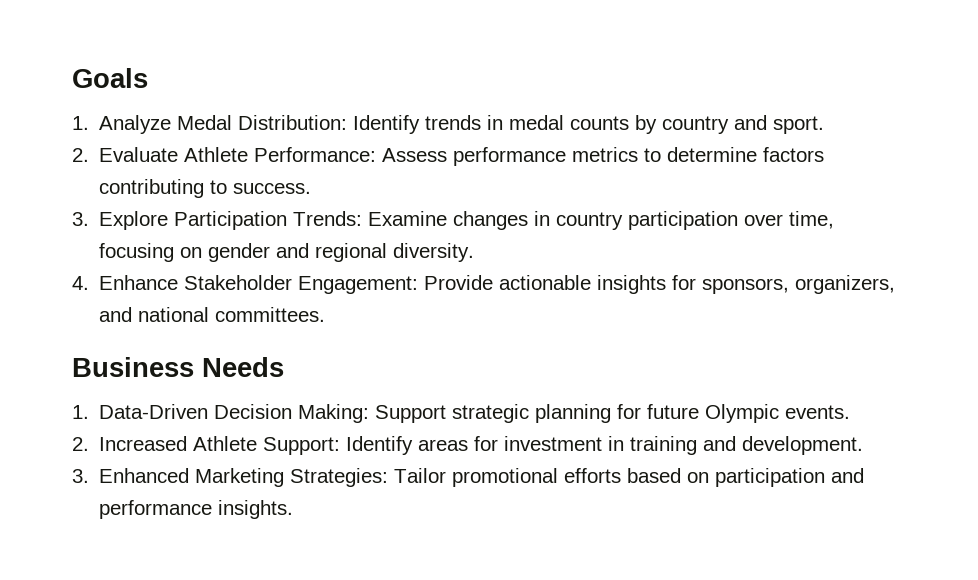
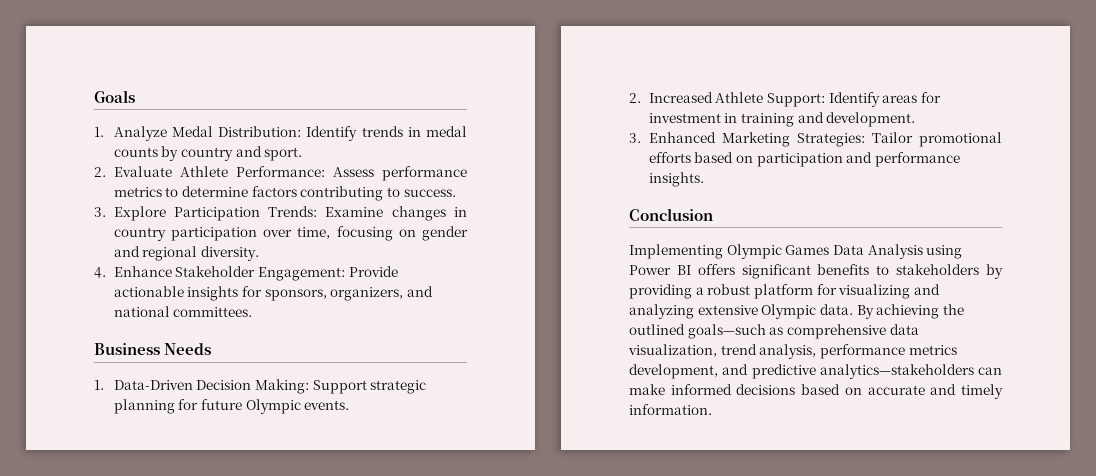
(294, 509) none -> [629,208,713,221] [629,244,963,259] [629,264,1003,279] [629,284,940,299] [629,304,964,319] [629,324,919,339] [628,344,957,359] [629,364,1002,379] [629,384,1003,399] [629,404,712,415] // Conclusion // Implementing Olympic Games Data Analysis using Power BI offers significant benefits to stakeholders by providing a robust platform for visualizing and analyzing extensive Olympic data. By achieving the outlined goals—such as comprehensive data visualization, trend analysis, performance metrics development, and predictive analytics—stakeholders can make informed decisions based on accurate and timely information.

